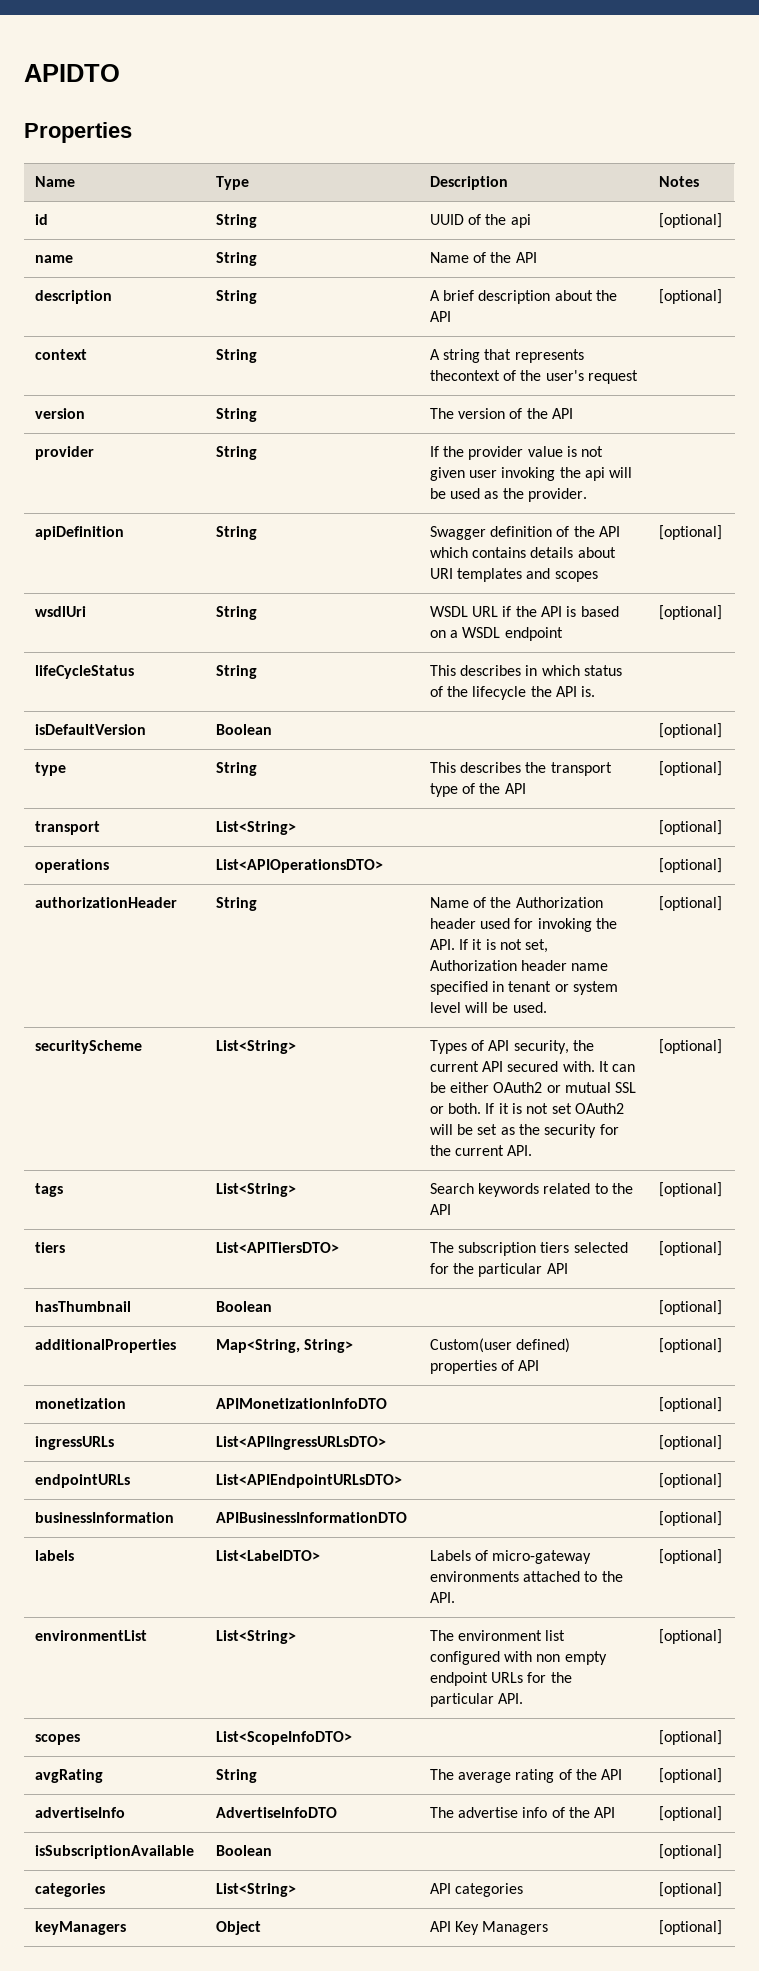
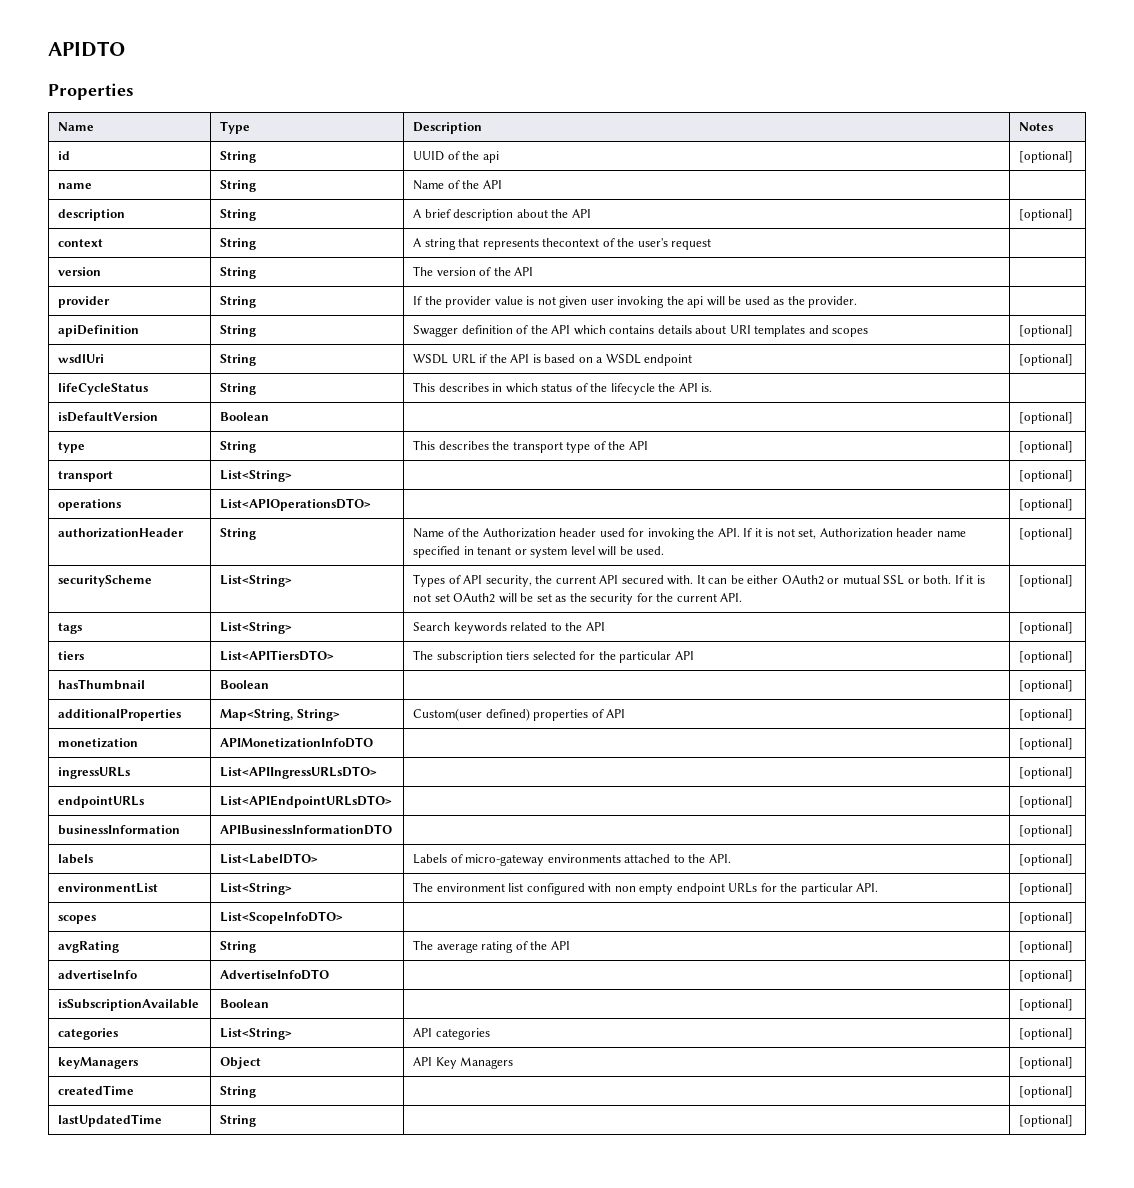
[429,1807,616,1818] The advertise info of the API -> (330, 974) none
(722, 1927) none -> [58,1085,135,1095] [220,1086,257,1098] [1019,1086,1074,1098] [58,1114,163,1127] [220,1115,257,1127] [1019,1115,1074,1127] // createdTime | String | | [optional] // lastUpdatedTime | String | | [optional]

